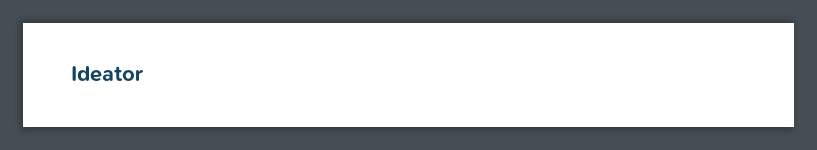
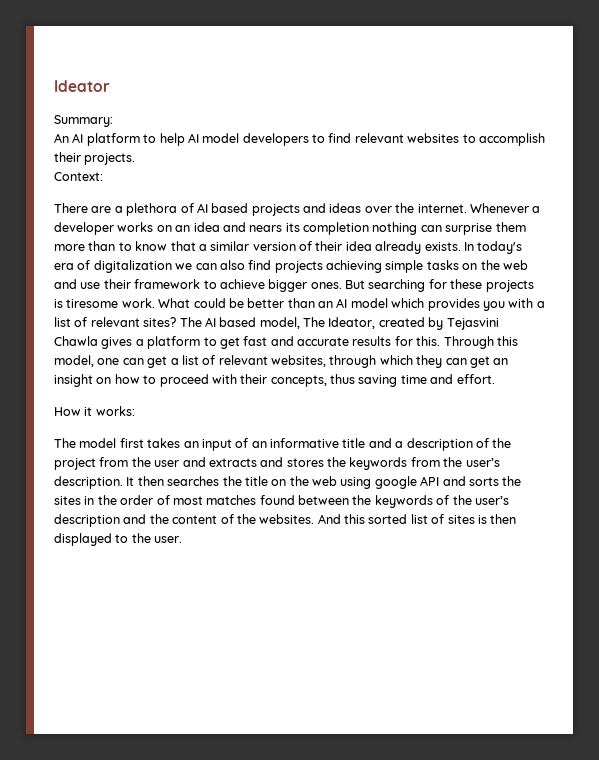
(144, 74) none -> [54,115,113,127] [54,133,545,146] [54,152,136,165] [54,172,103,181] [54,203,541,216] [54,222,526,235] [54,241,523,254] [54,260,528,273] [54,279,534,292] [54,298,545,311] [54,317,499,330] [54,336,518,349] [54,355,509,368] [54,374,495,387] [54,406,135,416] [54,438,512,451] [54,457,500,470] [54,476,522,489] [54,495,509,508] [54,514,517,527] [54,533,183,546] // Summary: // An AI platform to help AI model developers to find relevant websites to accomplish their projects. // Context: // There are a plethora of AI based projects and ideas over the internet. Whenever a developer works on an idea and nears its completion nothing can surprise them more than to know that a similar version of their idea already exists. In today's era of digitalization we can also find projects achieving simple tasks on the web and use their framework to achieve bigger ones. But searching for these projects is tiresome work. What could be better than an AI model which provides you with a list of relevant sites? The AI based model, The Ideator, created by Tejasvini Chawla gives a platform to get fast and accurate results for this. Through this model, one can get a list of relevant websites, through which they can get an insight on how to proceed with their concepts, thus saving time and effort. // How it works: // The model first takes an input of an informative title and a description of the project from the user and extracts and stores the keywords from the user’s description. It then searches the title on the web using google API and sorts the sites in the order of most matches found between the keywords of the user’s description and the content of the websites. And this sorted list of sites is then displayed to the user.

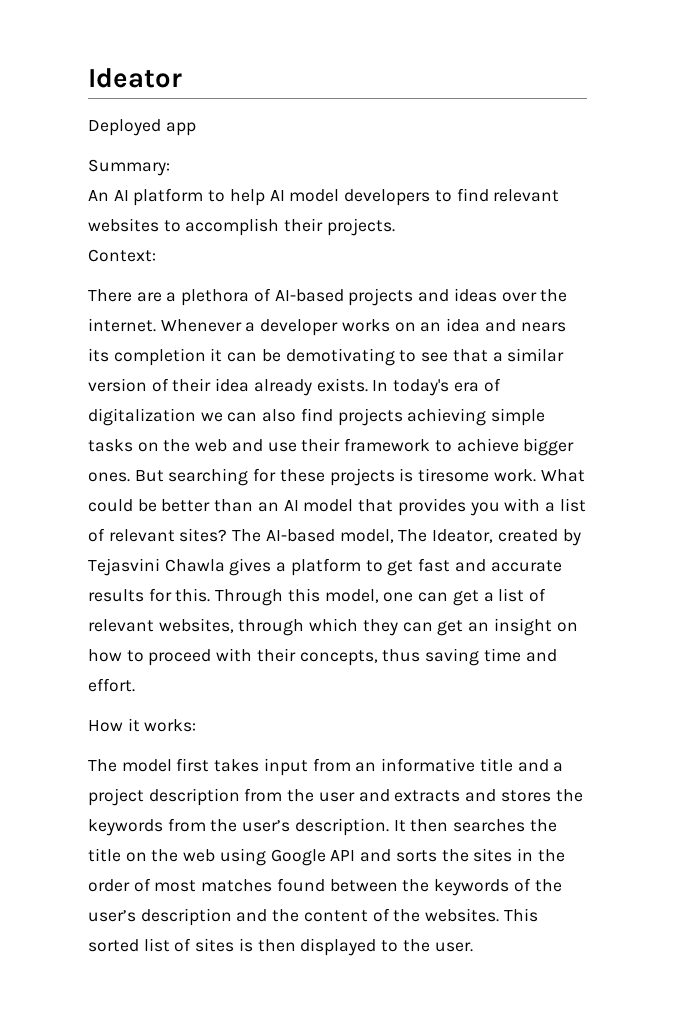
(110, 86) none -> [88,119,196,136] // Deployed app
[196,203,249,213] AI based -> [274,289,344,302] AI-based
[372,222,526,235] [54,241,168,251] nothing can surprise them more than to know -> [210,348,449,366] it can be demotivating to see
[391,298,425,308] which -> [358,499,394,512] that
[204,317,257,327] AI based -> [265,529,335,542] AI-based
[183,438,249,451] an input of -> [263,758,351,776] input from
[406,438,512,451] [54,458,96,470] description of the project -> [88,788,240,806] project description
[374,476,417,489] google -> [270,849,326,866] Google
[317,514,365,524] And this -> [503,908,538,922] This

